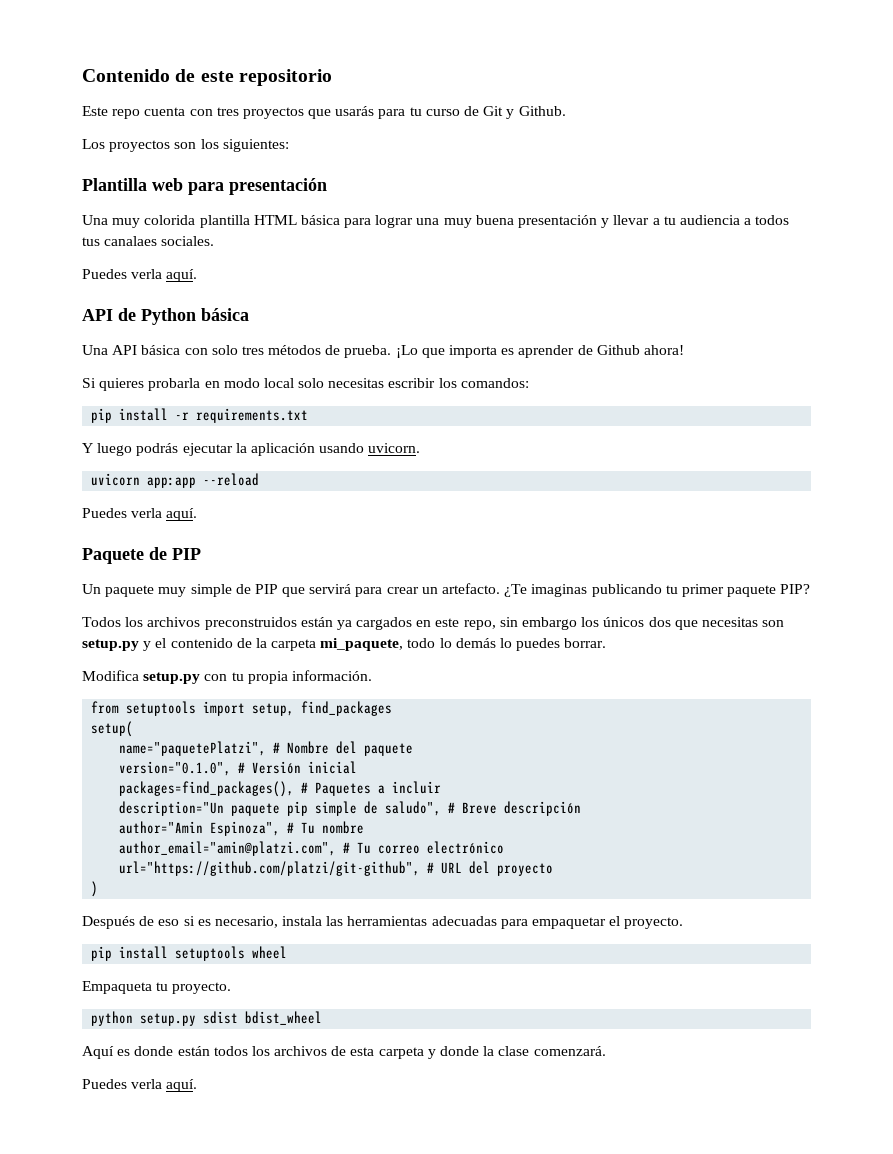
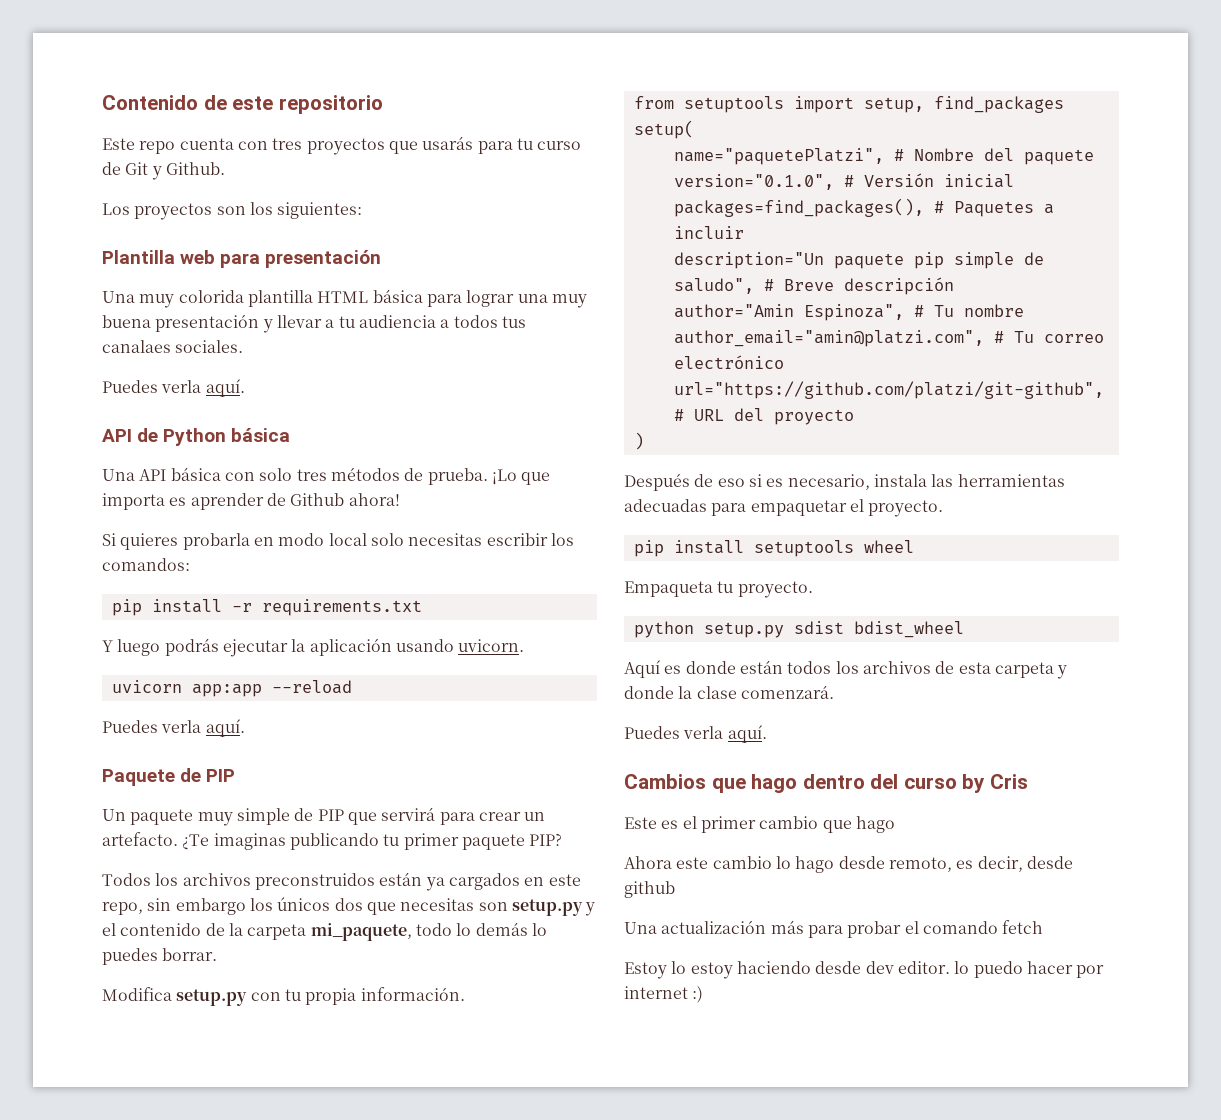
(198, 1085) none -> [624,774,1028,793] [624,816,895,833] [624,856,1073,873] [624,881,675,898] [624,920,1044,938] [624,961,1105,979] [624,986,704,1003] // Cambios que hago dentro del curso by Cris // Este es el primer cambio que hago // Ahora este cambio lo hago desde remoto, es decir, desde github // Una actualización más para probar el comando fetch // Estoy lo estoy haciendo desde dev editor. lo puedo hacer por internet :)

